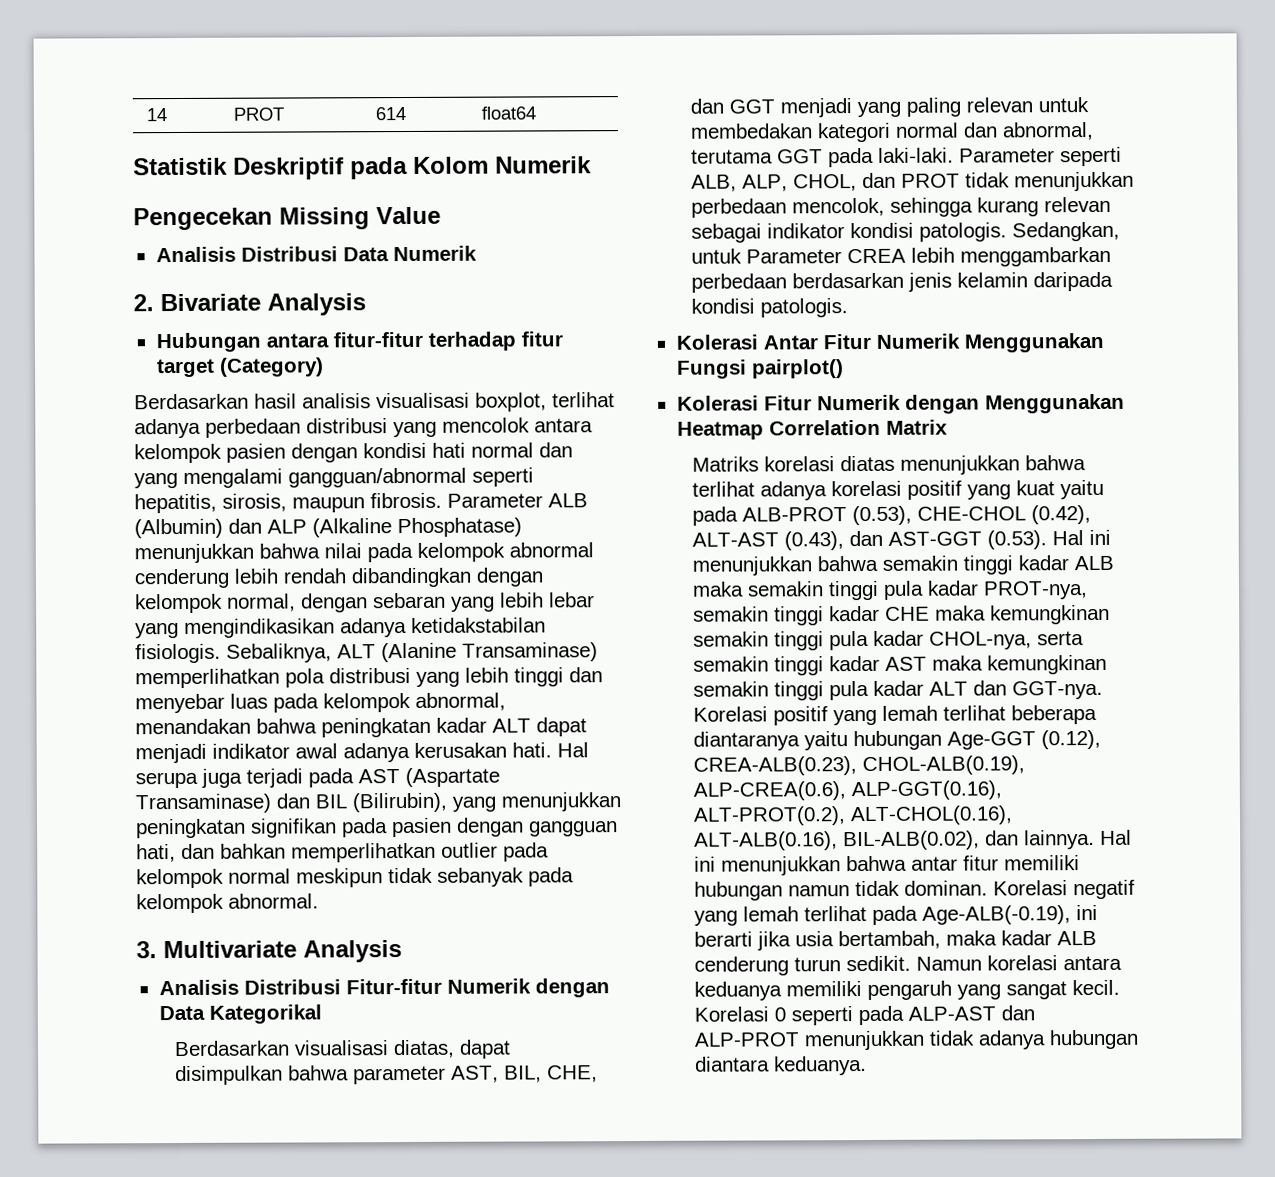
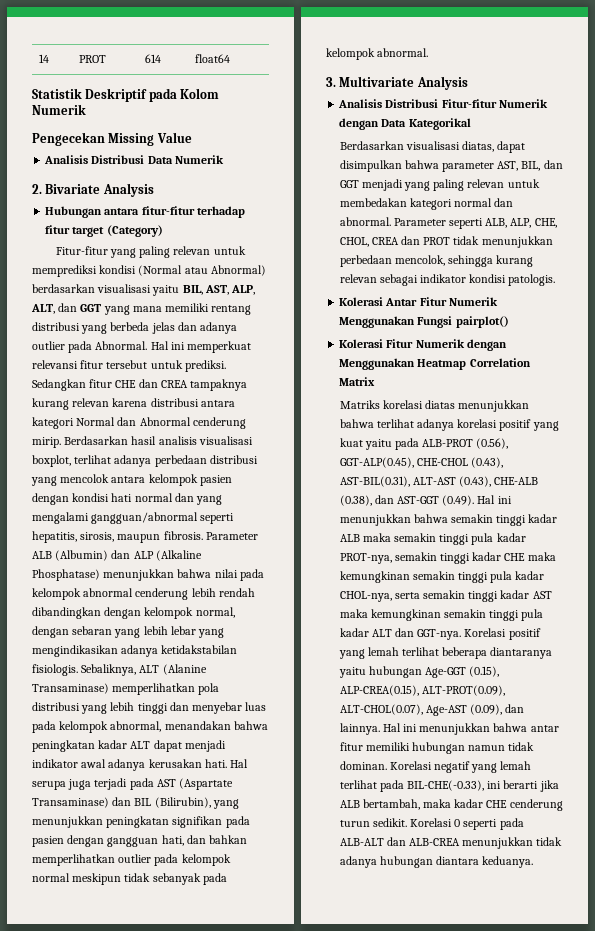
(324, 367) none -> [55,246,246,258] [32,265,266,277] [32,284,256,296] [31,303,252,315] [32,322,238,334] [32,341,252,353] [32,360,226,372] [32,379,248,391] [32,398,235,410] [32,417,246,429] [32,437,61,448] Fitur-fitur yang paling relevan untuk memprediksi kondisi (Normal atau Abnormal) berdasarkan visualisasi yaitu BIL, AST, ALP, ALT, dan GGT yang mana memiliki rentang distribusi yang berbeda jelas dan adanya outlier pada Abnormal. Hal ini memperkuat relevansi fitur tersebut untuk prediksi. Sedangkan fitur CHE dan CREA tampaknya kurang relevan karena distribusi antara kategori Normal dan Abnormal cenderung mirip.
[546,1065,598,1083] CHE, -> (541, 166) none
[1001,122,1094,141] [690,147,954,168] abnormal, terutama GGT pada laki-laki. -> [339,217,391,226] abnormal.
[792,174,857,192] CHOL, -> [534,218,557,228] [339,237,399,247] CHE, CHOL, CREA
[1011,221,1120,242] [690,246,1111,267] [690,271,1113,293] [690,298,848,318] Sedangkan, untuk Parameter CREA lebih menggambarkan perbedaan berdasarkan jenis kelamin daripada kondisi patologis. -> (556, 280) none
[851,505,1091,526] [691,531,844,551] (0.53), CHE-CHOL (0.42), ALT-AST (0.43), -> [476,438,509,449] [339,457,504,468] [339,476,539,487] [339,495,372,506] (0.56), GGT-ALP(0.45), CHE-CHOL (0.43), AST-BIL(0.31), ALT-AST (0.43), CHE-ALB (0.38),
[986,530,1047,550] (0.53). -> [442,495,475,506] (0.49).
[1040,729,1101,750] [692,755,1025,776] [692,780,1002,801] [692,805,1013,826] [693,830,980,851] (0.12), CREA-ALB(0.23), CHOL-ALB(0.19), ALP-CREA(0.6), ALP-GGT(0.16), ALT-PROT(0.2), ALT-CHOL(0.16), ALT-ALB(0.16), BIL-ALB(0.02), -> [469,666,500,677] [339,685,505,696] [339,704,503,716] (0.15), ALP-CREA(0.15), ALT-PROT(0.09), ALT-CHOL(0.07), Age-AST (0.09),
[921,905,1071,925] Age-ALB(-0.19), -> [407,780,485,791] BIL-CHE(-0.33),
[794,931,834,947] usia -> [339,800,360,808] ALB
[1056,931,1097,946] ALB -> [486,800,508,808] CHE
[915,955,1122,971] [693,979,1120,1001] Namun korelasi antara keduanya memiliki pengaruh yang sangat kecil. -> (407, 822) none
[907,1005,1035,1021] [693,1032,799,1047] ALP-AST dan ALP-PROT -> [339,837,461,846] ALB-ALT dan ALB-CREA

